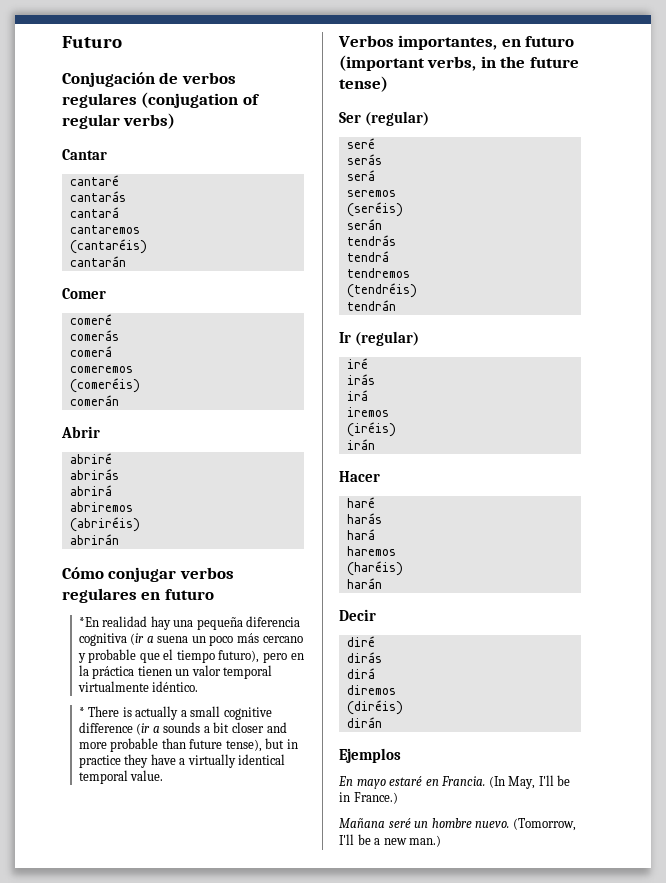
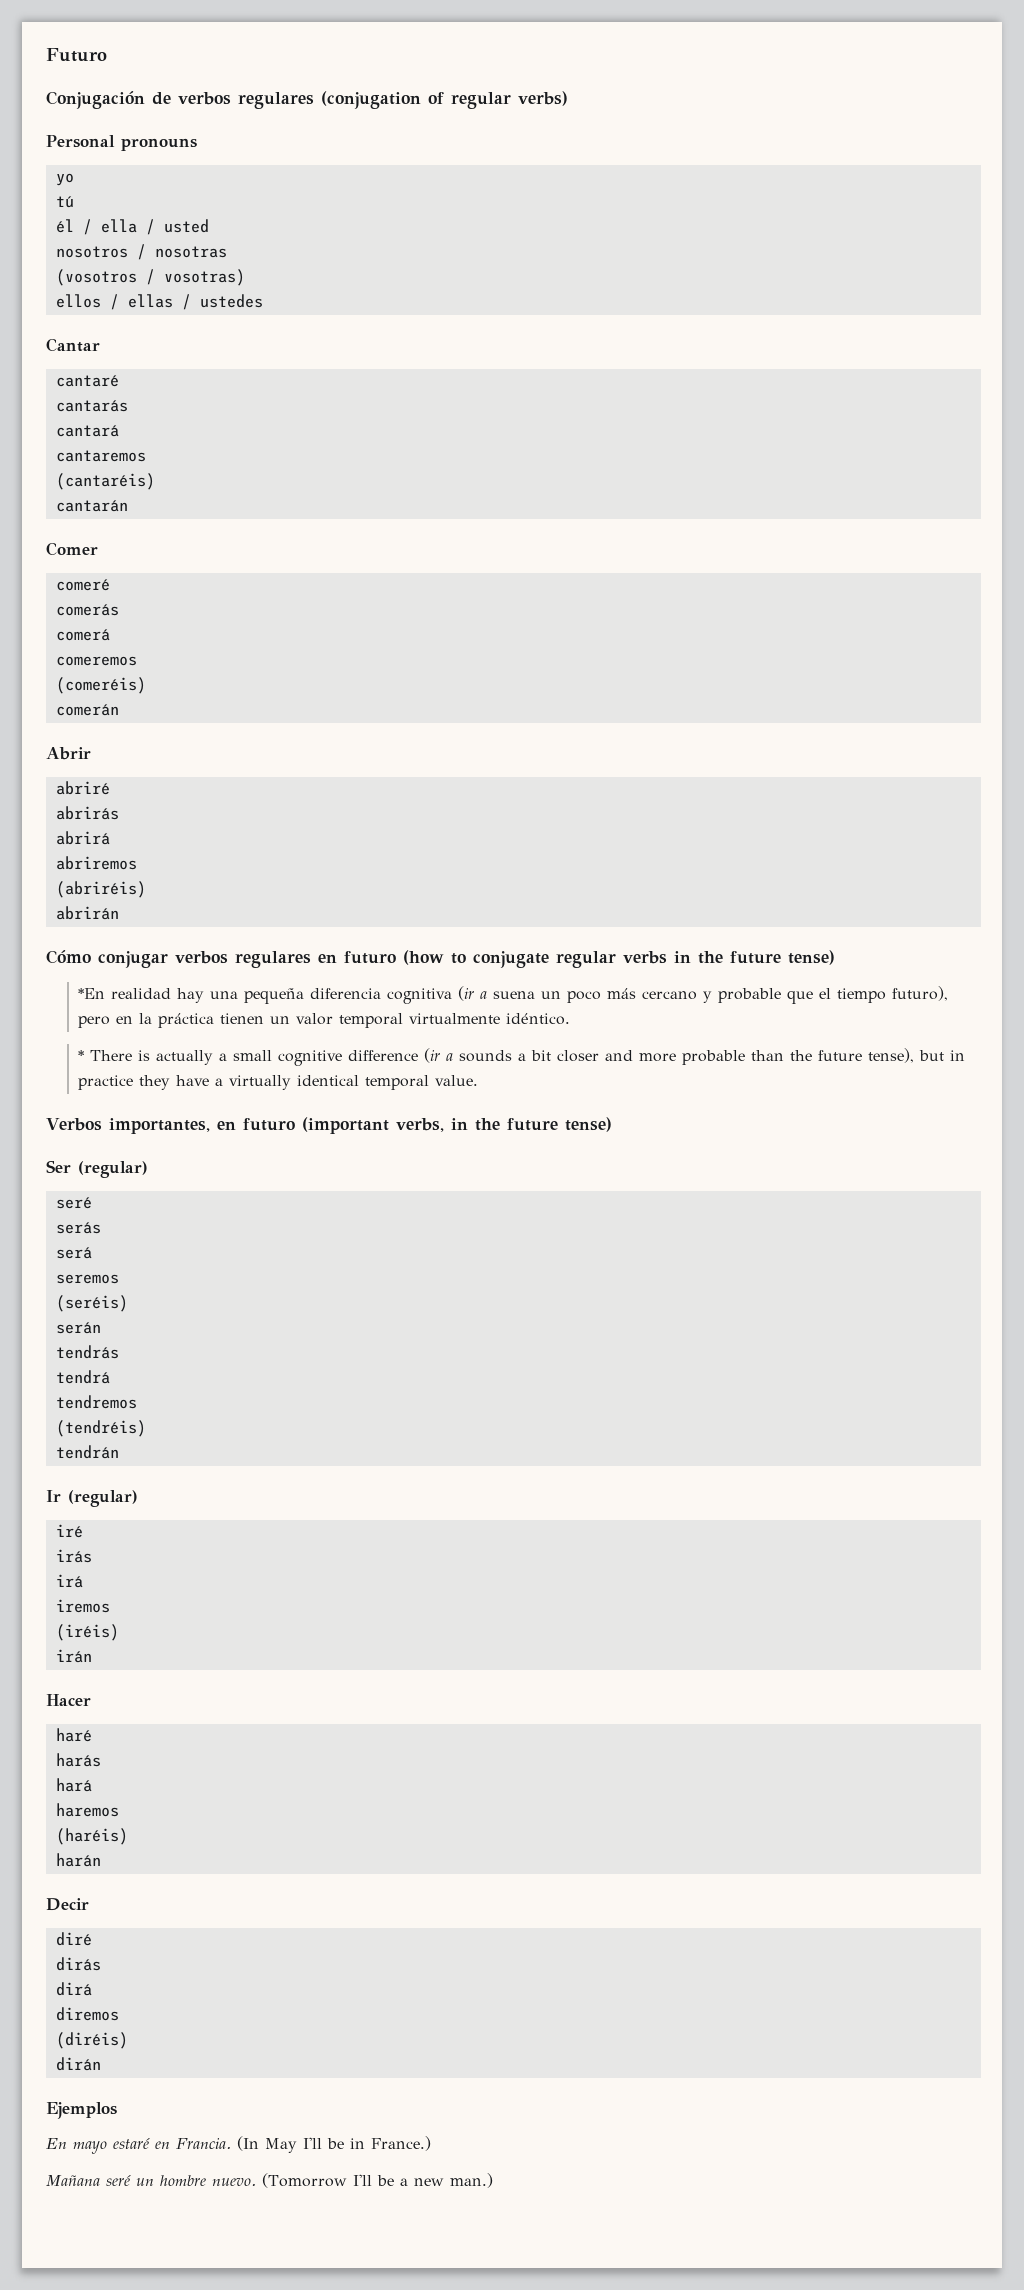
(176, 121) none -> [46,135,197,151] [55,173,74,186] [55,196,74,208] [55,219,209,235] [55,244,227,260] [55,269,245,286] [55,294,263,310] // Personal pronouns // yo // tú // él / ella / usted // nosotros / nosotras // (vosotros / vosotras) // ellos / ellas / ustedes
(214, 594) none -> [403,950,835,968] (how to conjugate regular verbs in the future tense)
(186, 743) none -> [789,1050,812,1061] the
[508,776,536,789] May, -> [265,2138,297,2153] May
[512,818,576,831] (Tomorrow, -> [262,2173,347,2188] (Tomorrow

